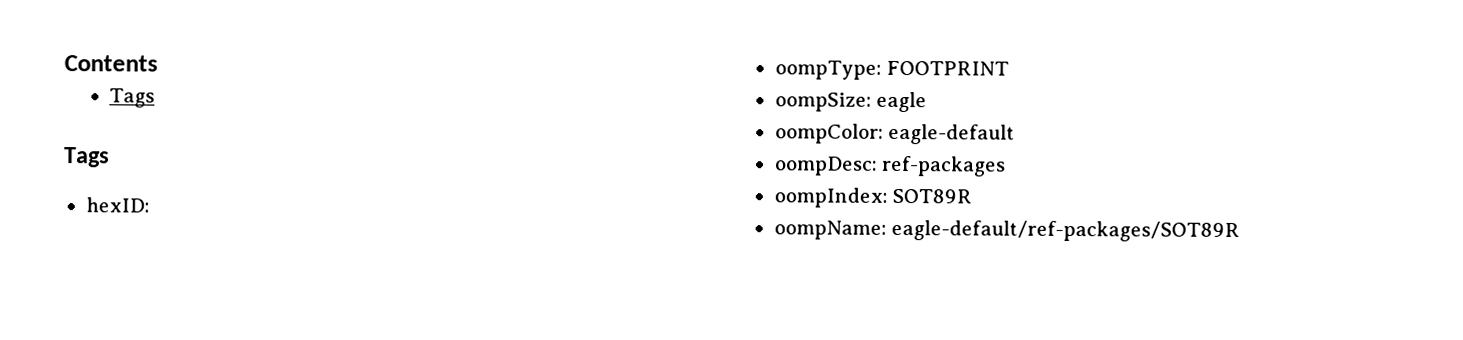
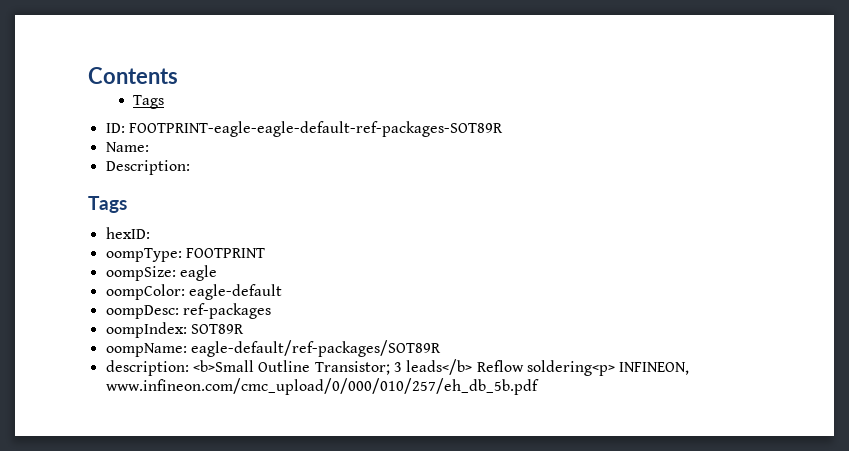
(156, 98) none -> [105,121,503,137] [105,142,149,152] [105,160,190,175] // ID: FOOTPRINT-eagle-eagle-default-ref-packages-SOT89R // Name: // Description:
(1241, 231) none -> [105,359,690,376] [105,378,539,395] // description: <b>Small Outline Transistor; 3 leads</b> Reflow soldering<p> INFINEON, www.infineon.com/cmc_upload/0/000/010/257/eh_db_5b.pdf

